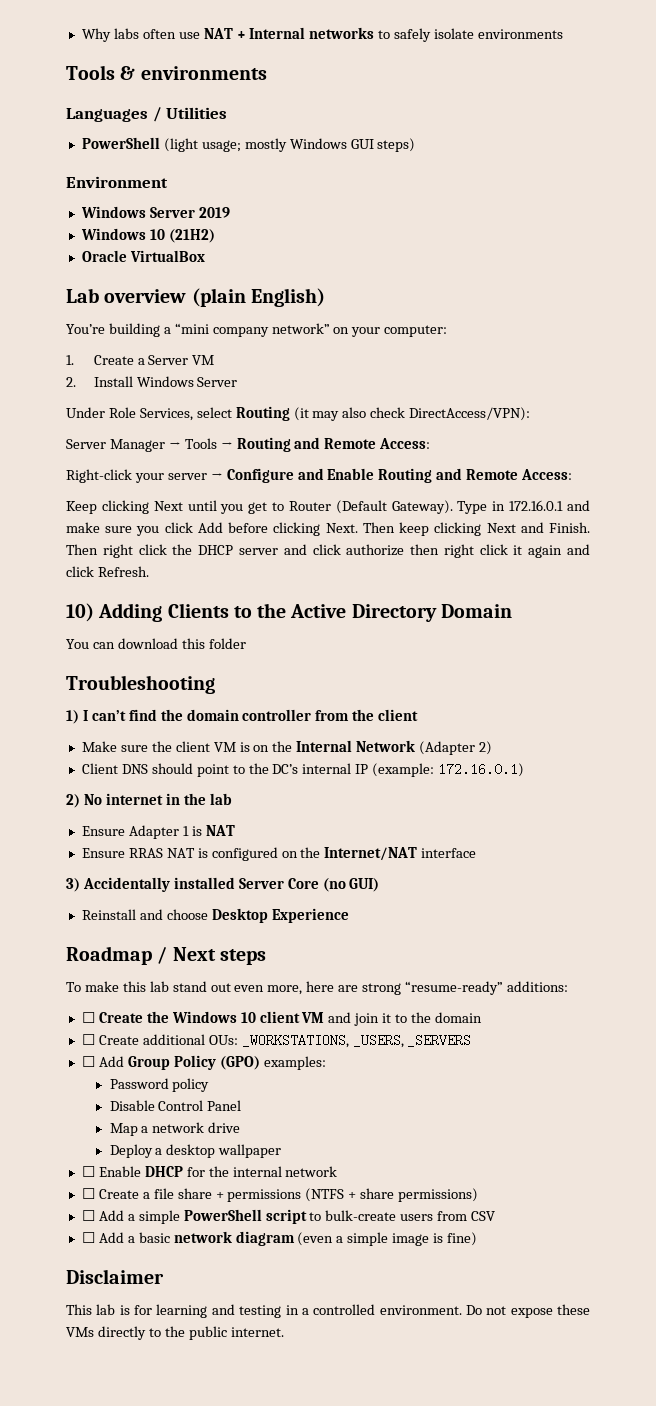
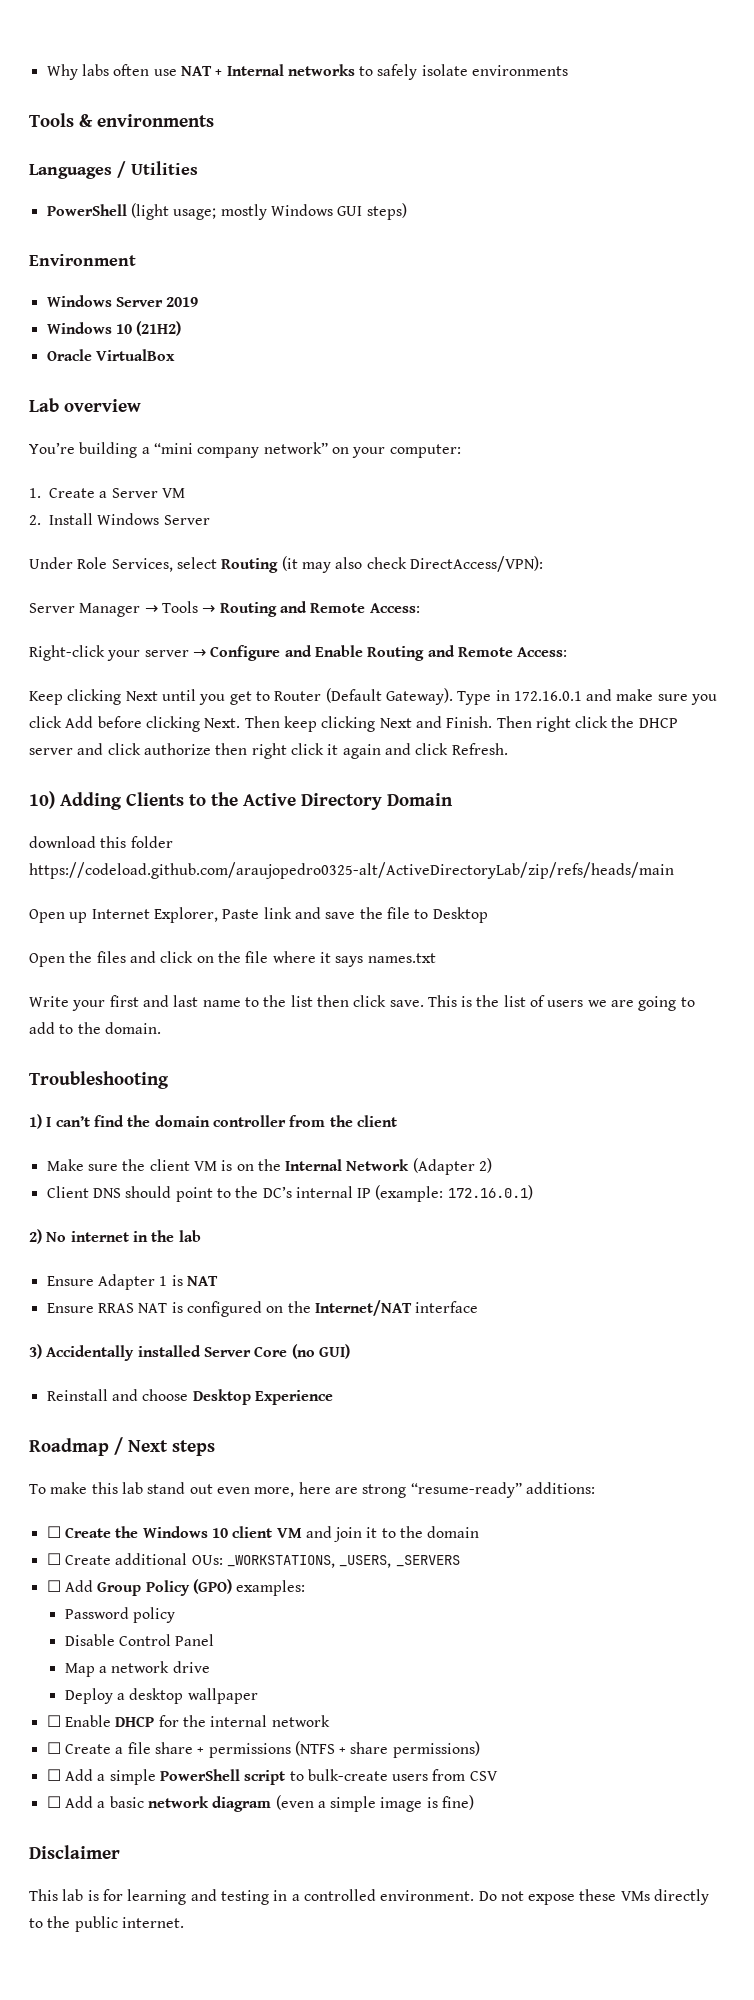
[191,288,325,307] (plain English) -> (141, 405) none
[66,639,115,649] You can -> (453, 799) none
(246, 643) none -> [29,862,674,879] [29,907,488,923] [29,951,436,967] [29,995,695,1011] [29,1022,161,1034] https://codeload.github.com/araujopedro0325-alt/ActiveDirectoryLab/zip/refs/heads/main // Open up Internet Explorer, Paste link and save the file to Desktop // Open the files and click on the file where it says names.txt // Write your first and last name to the list then click save. This is the list of users we are going to add to the domain.

